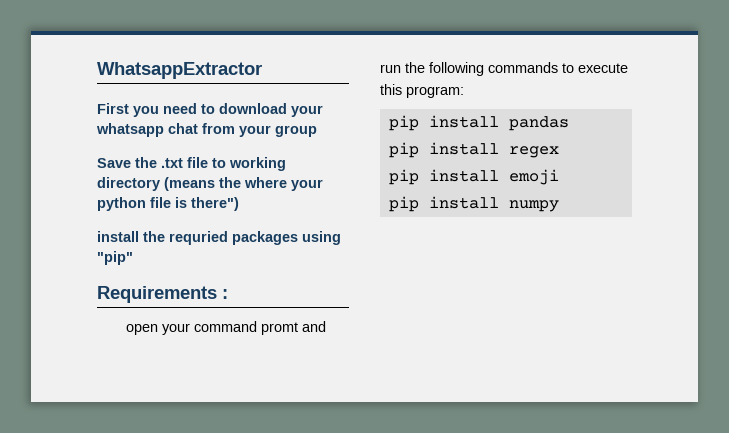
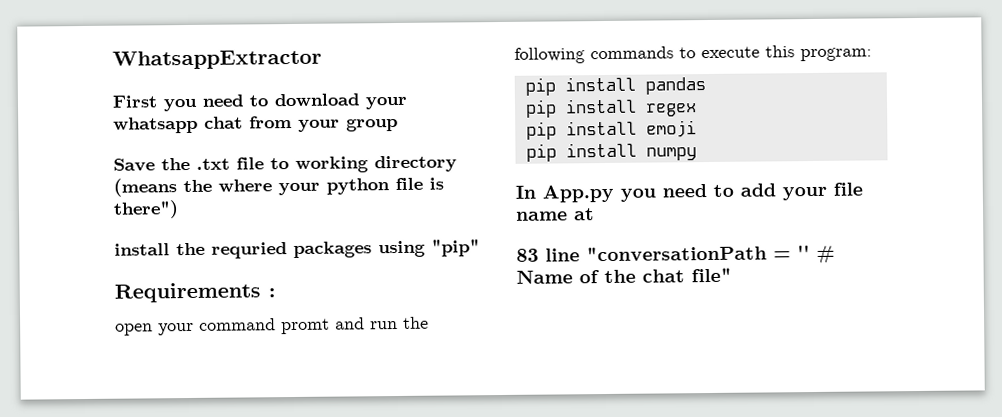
(559, 206) none -> [515,182,863,203] [516,208,595,221] [516,245,835,264] [516,267,732,284] // In App.py you need to add your file name at // 83 line "conversationPath = '' # Name of the chat file"

